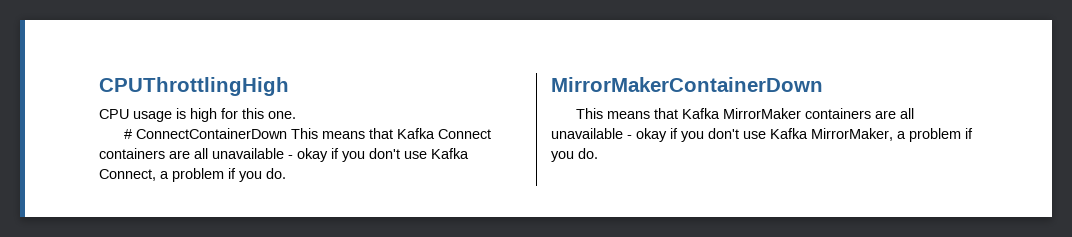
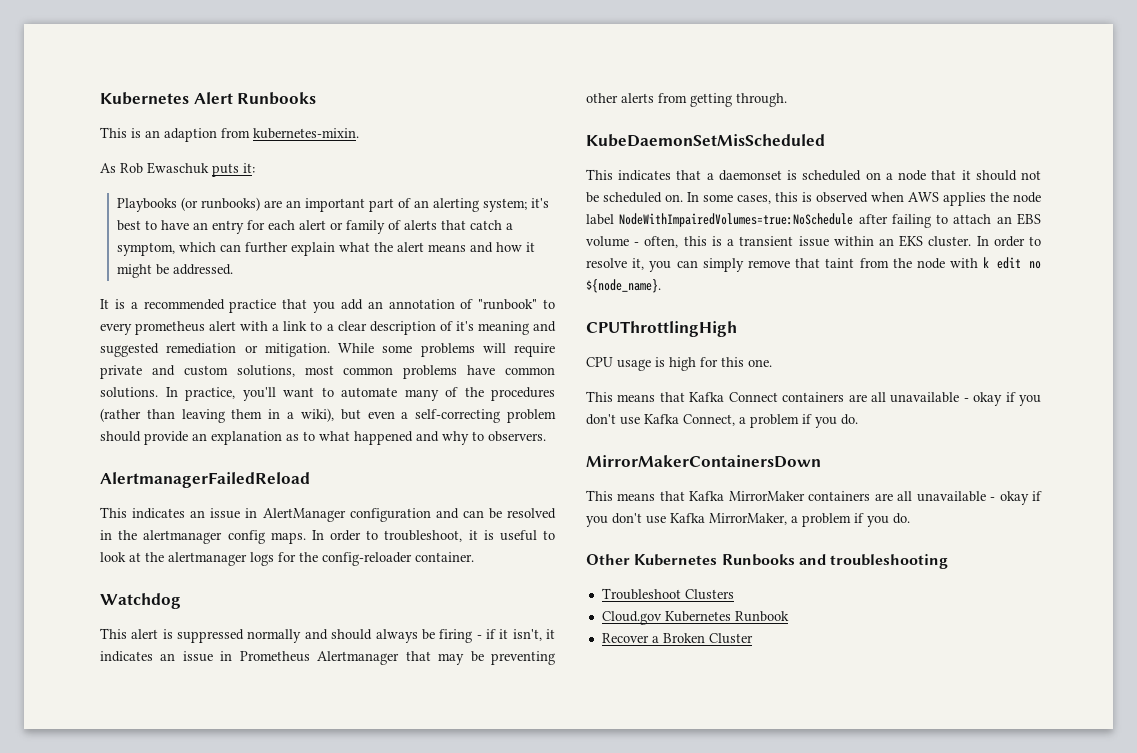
(99, 86) none -> [100,92,317,105] [100,127,359,142] [100,162,255,177] [116,197,549,212] [116,220,513,234] [116,242,535,256] [116,264,233,278] [100,299,555,313] [100,321,556,335] [100,343,555,357] [100,365,555,379] [100,387,555,401] [100,408,556,423] [100,431,546,445] [100,472,310,488] [100,507,556,522] [100,530,556,544] [100,552,474,566] [100,593,181,609] [100,628,555,643] [100,651,555,665] [586,93,787,107] [586,134,825,147] [586,169,1041,181] [586,192,1041,206] [586,213,1041,228] [586,235,1041,248] [586,257,1041,272] [586,279,661,293] Kubernetes Alert Runbooks // This is an adaption from kubernetes-mixin. // As Rob Ewaschuk puts it: // Playbooks (or runbooks) are an important part of an alerting system; it's best to have an entry for each alert or family of alerts that catch a symptom, which can further explain what the alert means and how it might be addressed. // It is a recommended practice that you add an annotation of "runbook" to every prometheus alert with a link to a clear description of it's meaning and suggested remediation or mitigation. While some problems will require private and custom solutions, most common problems have common solutions. In practice, you'll want to automate many of the procedures (rather than leaving them in a wiki), but even a self-correcting problem should provide an explanation as to what happened and why to observers. // AlertmanagerFailedReload // This indicates an issue in AlertManager configuration and can be resolved in the alertmanager config maps. In order to troubleshoot, it is useful to look at the alertmanager logs for the config-reloader container. // Watchdog // This alert is suppressed normally and should always be firing - if it isn't, it indicates an issue in Prometheus Alertmanager that may be preventing other alerts from getting through. // KubeDaemonSetMisScheduled // This indicates that a daemonset is scheduled on a node that it should not be scheduled on. In some cases, this is observed when AWS applies the node label NodeWithImpairedVolumes=true:NoSchedule after failing to attach an EBS volume - often, this is a transient issue within an EKS cluster. In order to resolve it, you can simply remove that taint from the node with k edit no ${node_name}. //
[124,128,288,139] # ConnectContainerDown -> (772, 363) none
[551,77,823,92] MirrorMakerContainerDown -> [586,455,821,468] MirrorMakerContainersDown
(598, 153) none -> [586,554,949,569] [601,588,734,600] [601,611,789,625] [601,633,753,644] // Other Kubernetes Runbooks and troubleshooting // Troubleshoot Clusters // Cloud.gov Kubernetes Runbook // Recover a Broken Cluster

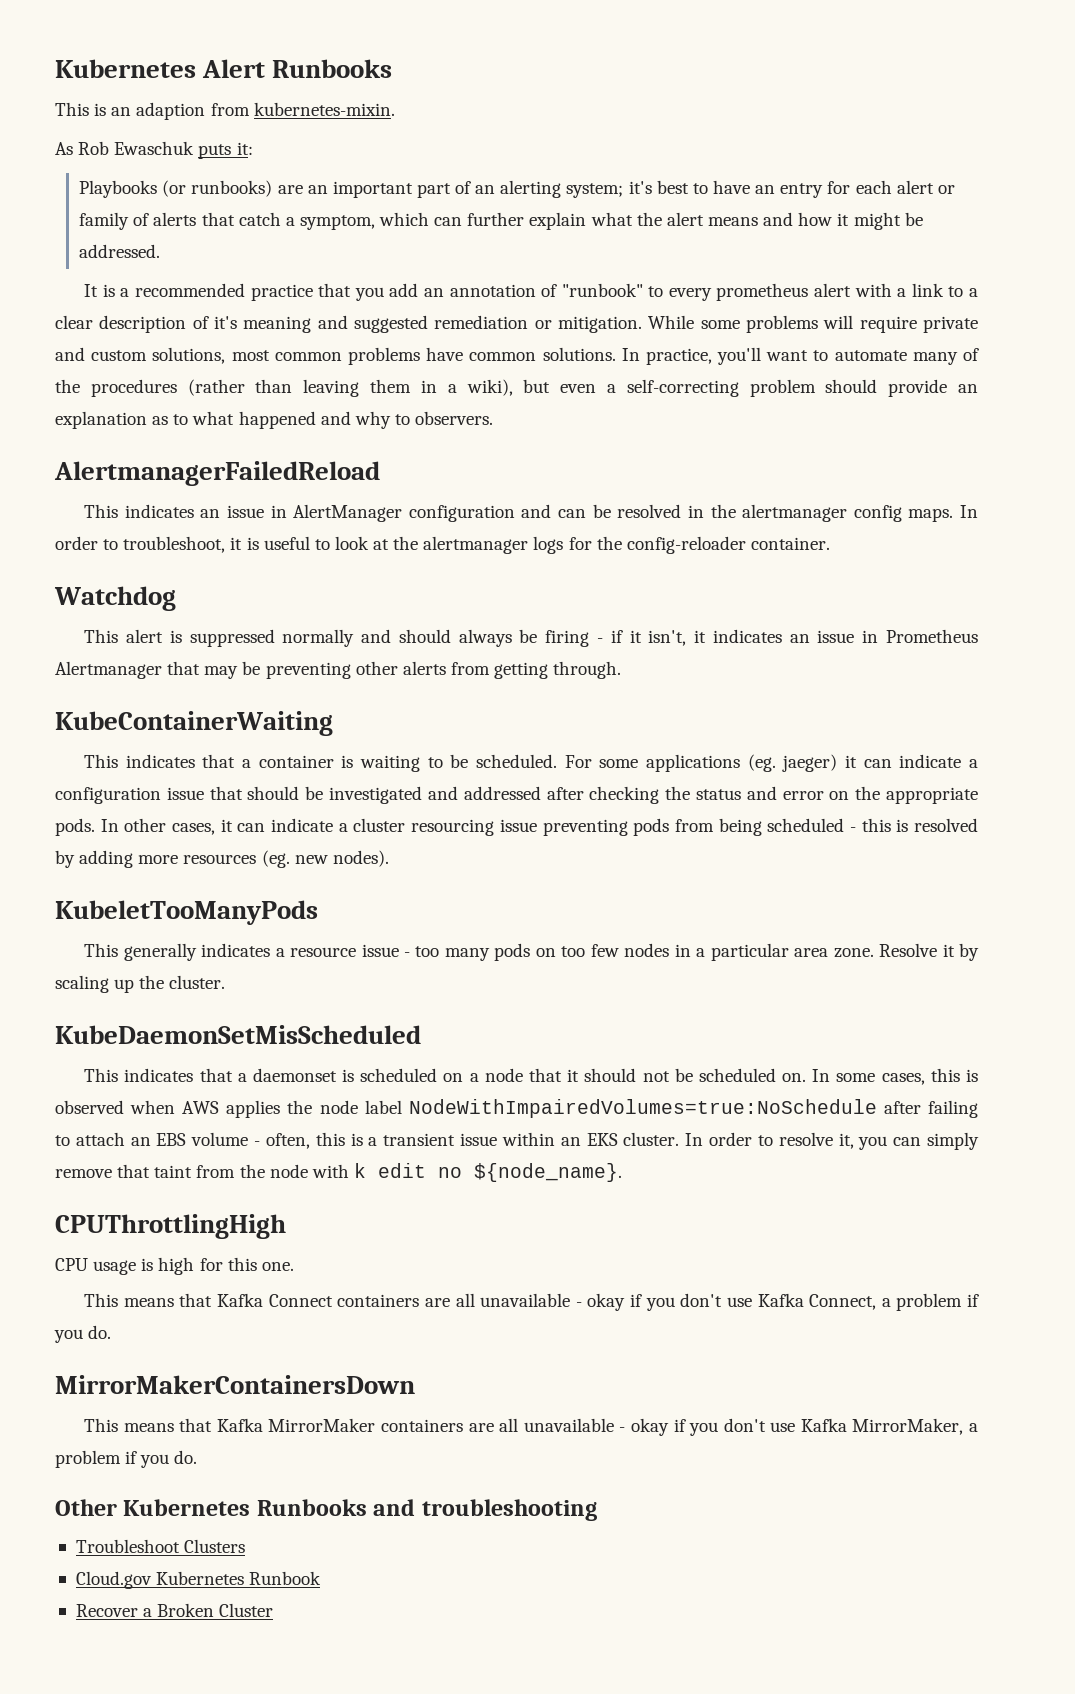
(787, 100) none -> [55,711,333,736] [84,754,979,772] [55,786,978,804] [55,818,979,836] [55,850,389,868] [55,900,318,925] [84,943,980,961] [55,975,226,993] // KubeContainerWaiting // This indicates that a container is waiting to be scheduled. For some applications (eg. jaeger) it can indicate a configuration issue that should be investigated and addressed after checking the status and error on the appropriate pods. In other cases, it can indicate a cluster resourcing issue preventing pods from being scheduled - this is resolved by adding more resources (eg. new nodes). // KubeletTooManyPods // This generally indicates a resource issue - too many pods on too few nodes in a particular area zone. Resolve it by scaling up the cluster.

